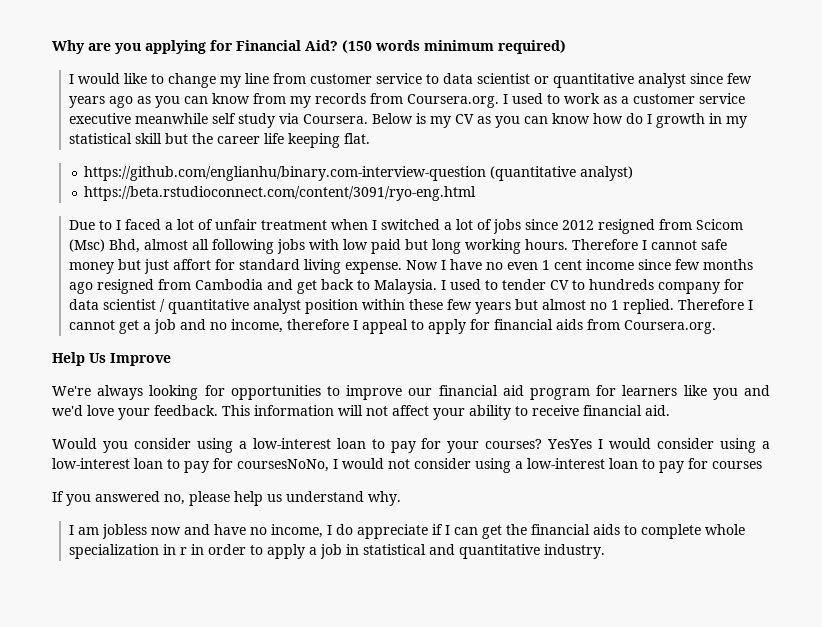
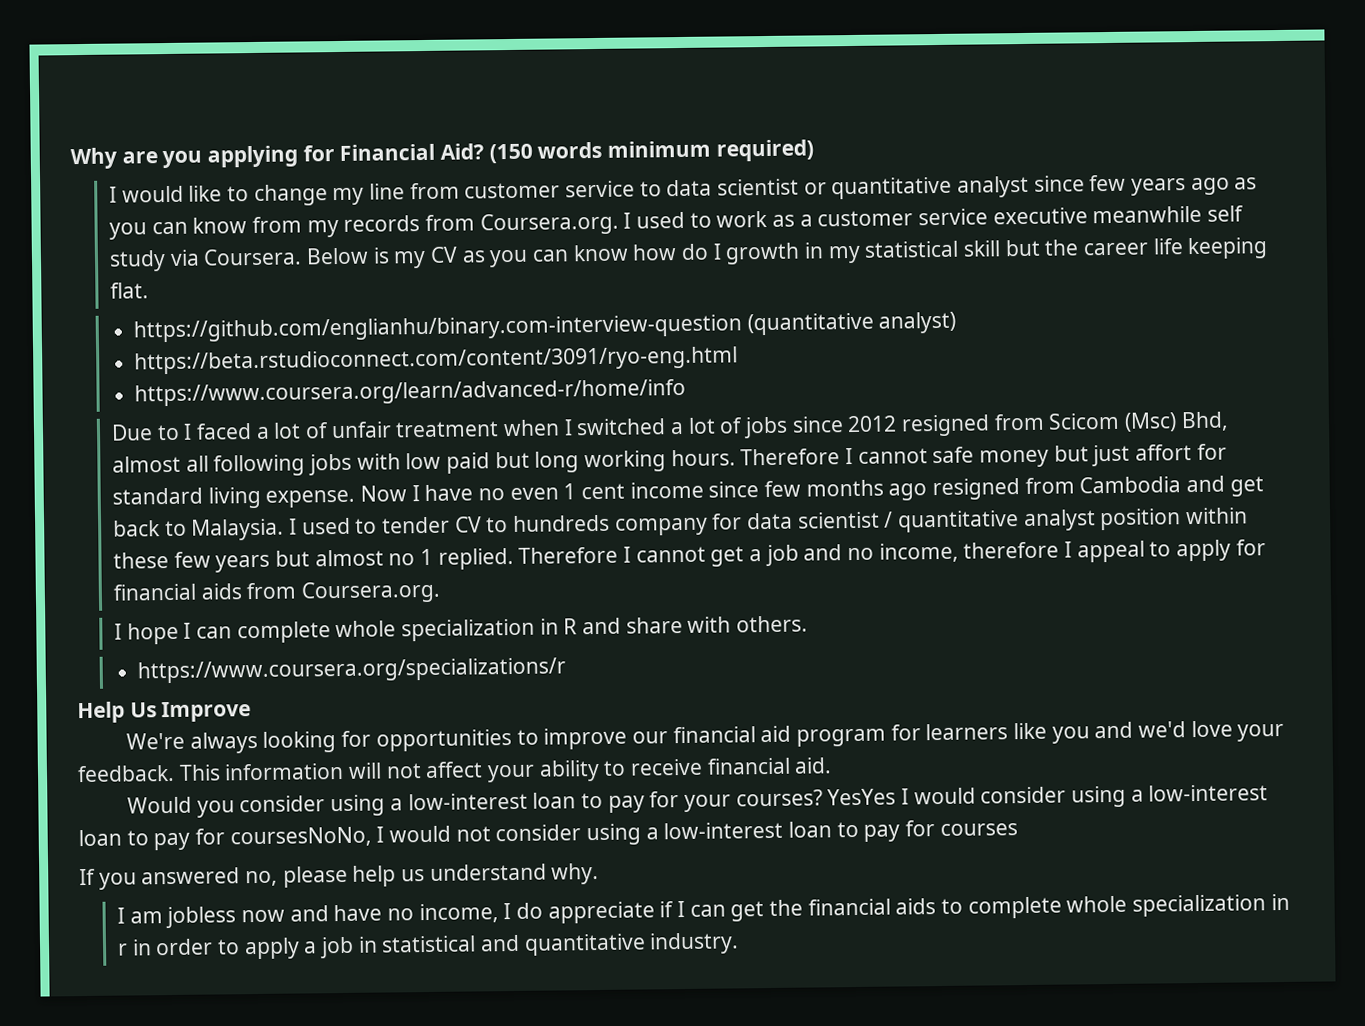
(477, 193) none -> [133,378,686,407] // https://www.coursera.org/learn/advanced-r/home/info
(716, 327) none -> [113,615,808,645] [136,657,566,684] // I hope I can complete whole specialization in R and share with others. // https://www.coursera.org/specializations/r

